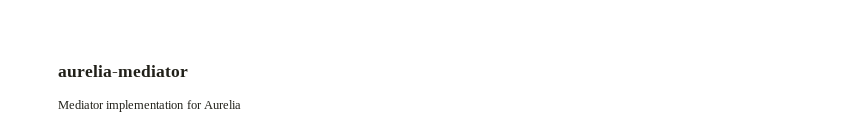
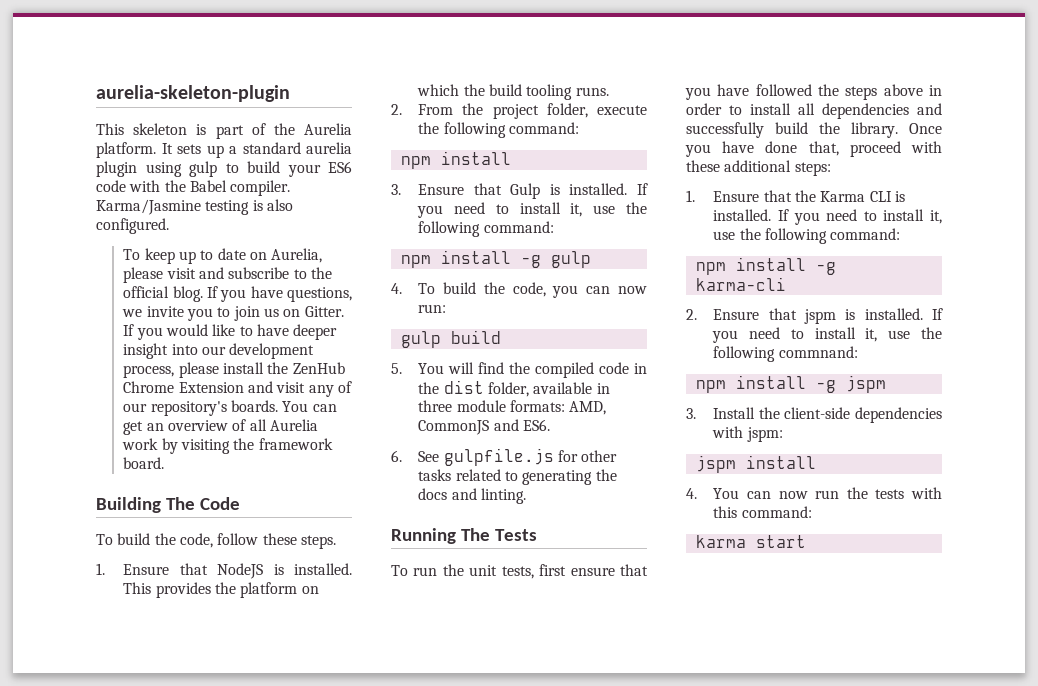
[58,65,188,77] [58,100,242,112] aurelia-mediator // Mediator implementation for Aurelia -> [96,85,290,102] [96,123,352,139] [96,142,352,158] [96,161,352,177] [96,180,291,196] [96,199,293,215] [96,218,169,234] [123,248,323,264] [123,267,332,283] [123,286,352,302] [122,306,344,321] [123,324,338,340] [123,343,315,359] [123,362,345,378] [123,381,352,397] [123,400,337,416] [123,419,318,435] [122,438,333,454] [123,457,165,469] [96,497,240,513] [96,533,336,549] [96,563,352,579] [123,582,319,598] [417,84,609,100] [391,103,647,119] [418,122,579,138] [400,151,511,169] [391,183,648,199] [417,202,647,218] [418,221,554,237] [400,250,591,268] [391,282,647,298] [418,304,447,313] [400,330,501,348] [391,362,647,378] [418,380,610,397] [418,400,607,415] [418,419,550,435] [391,448,618,466] [418,469,617,485] [418,488,526,504] [391,528,537,544] [391,564,648,579] [685,84,942,100] [686,103,942,119] [686,122,942,138] [685,141,942,157] [686,160,831,176] [686,190,905,202] [713,209,942,225] [713,228,901,244] [695,257,836,275] [695,277,786,291] [686,308,943,324] [712,327,942,343] [713,346,858,362] [695,375,886,393] [686,407,942,423] [712,426,783,442] [695,455,816,473] [686,487,942,499] [713,506,812,518] [695,535,806,548] aurelia-skeleton-plugin // This skeleton is part of the Aurelia platform. It sets up a standard aurelia plugin using gulp to build your ES6 code with the Babel compiler. Karma/Jasmine testing is also configured. // To keep up to date on Aurelia, please visit and subscribe to the official blog. If you have questions, we invite you to join us on Gitter. If you would like to have deeper insight into our development process, please install the ZenHub Chrome Extension and visit any of our repository's boards. You can get an overview of all Aurelia work by visiting the framework board. // Building The Code // To build the code, follow these steps. // 1. Ensure that NodeJS is installed. This provides the platform on which the build tooling runs. // 2. From the project folder, execute the following command: // npm install // 3. Ensure that Gulp is installed. If you need to install it, use the following command: // npm install -g gulp // 4. To build the code, you can now run: // gulp build // 5. You will find the compiled code in the dist folder, available in three module formats: AMD, CommonJS and ES6. // 6. See gulpfile.js for other tasks related to generating the docs and linting. // Running The Tests // To run the unit tests, first ensure that you have followed the steps above in order to install all dependencies and successfully build the library. Once you have done that, proceed with these additional steps: // 1. Ensure that the Karma CLI is installed. If you need to install it, use the following command: // npm install -g karma-cli // 2. Ensure that jspm is installed. If you need to install it, use the following commnand: // npm install -g jspm // 3. Install the client-side dependencies with jspm: // jspm install // 4. You can now run the tests with this command: // karma start

